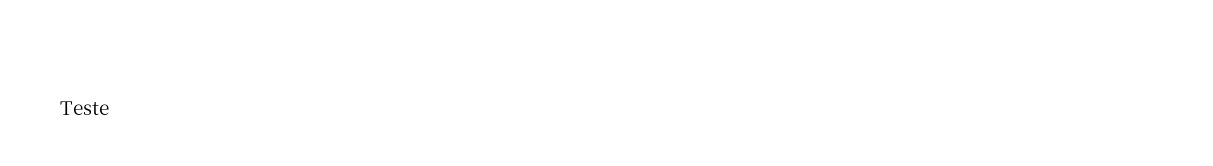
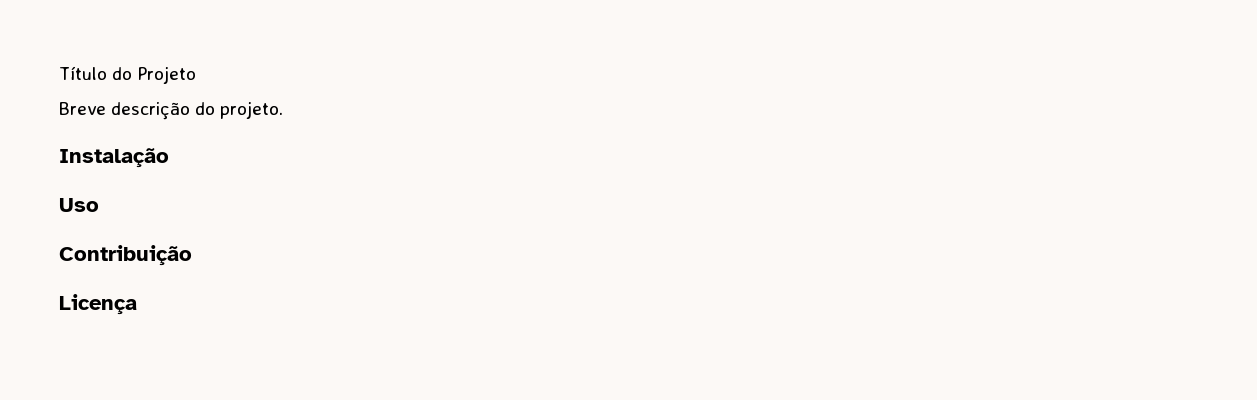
[60,101,109,115] Teste -> [59,66,197,84] [59,101,284,120] [59,148,169,168] [59,198,99,212] [59,245,192,266] [59,294,137,315] Título do Projeto // Breve descrição do projeto. // Instalação // Uso // Contribuição // Licença

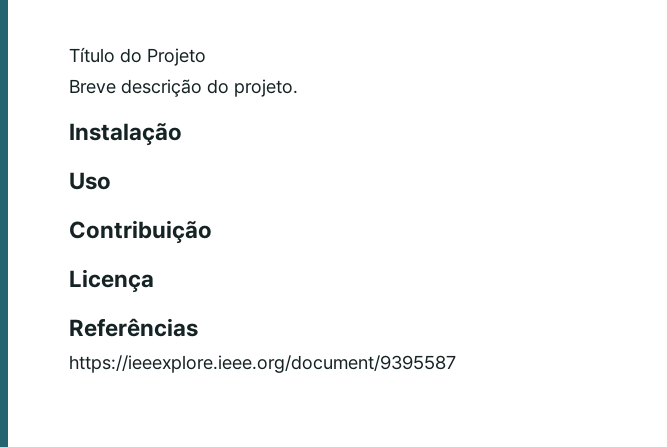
(137, 304) none -> [69,318,198,337] [69,355,456,373] // Referências // https://ieeexplore.ieee.org/document/9395587

